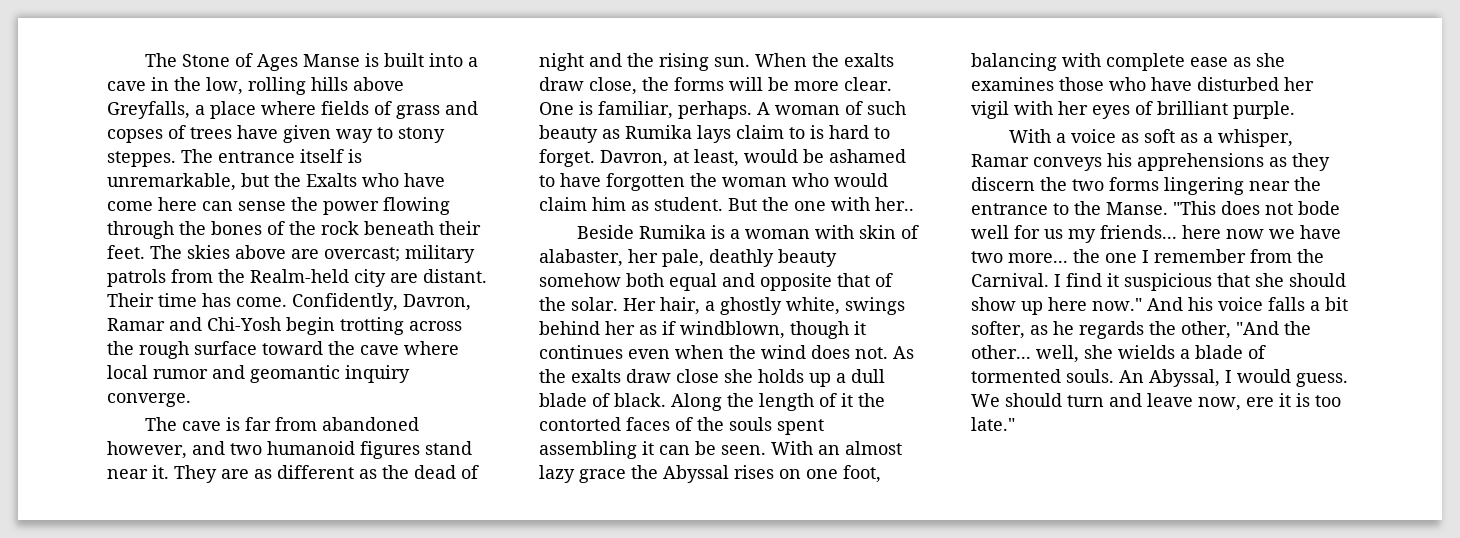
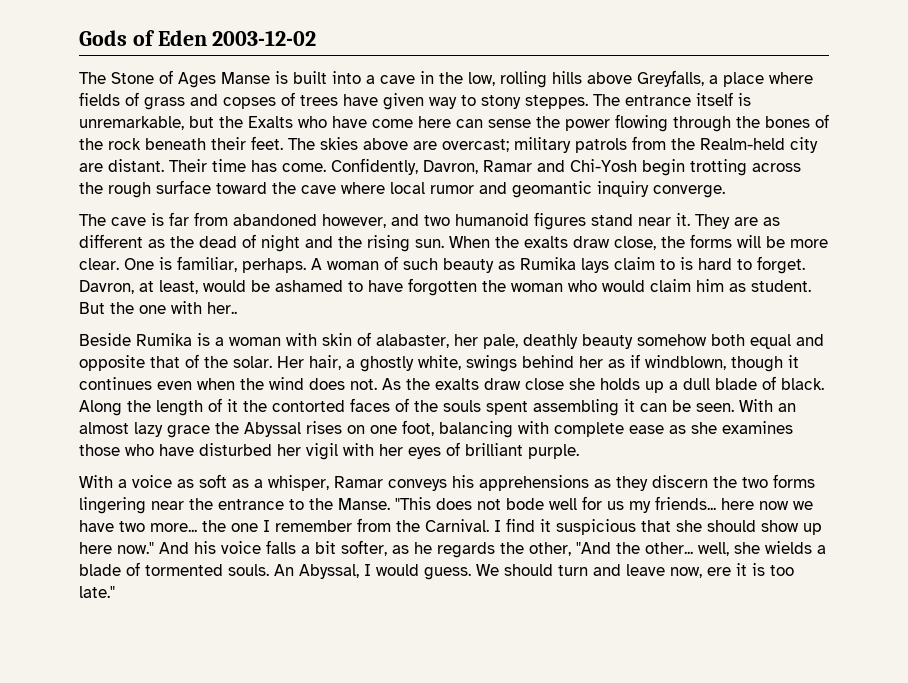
(144, 60) none -> [79,30,317,46] Gods of Eden 2003-12-02 //

